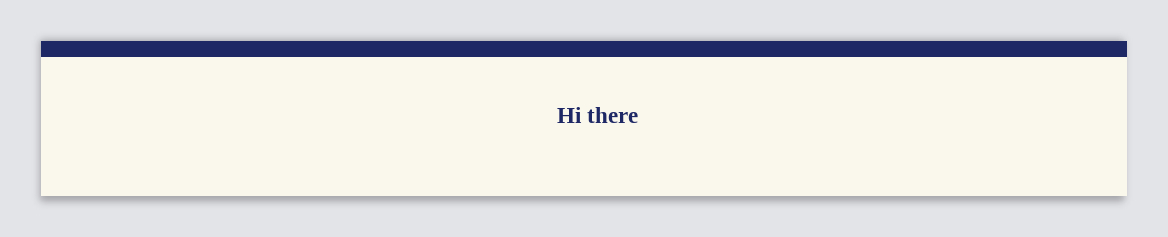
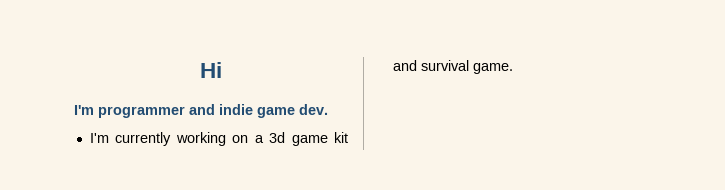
[587,107,639,123] there -> [74,104,328,118] [89,132,348,146] [392,60,513,74] // I'm programmer and indie game dev. // I'm currently working on a 3d game kit and survival game.

